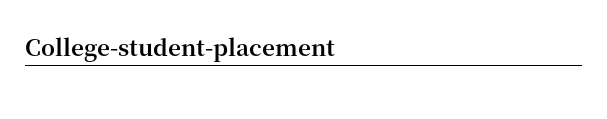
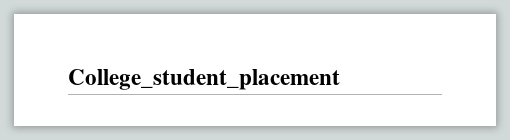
[25,37,335,62] College-student-placement -> [68,69,340,90] College_student_placement

